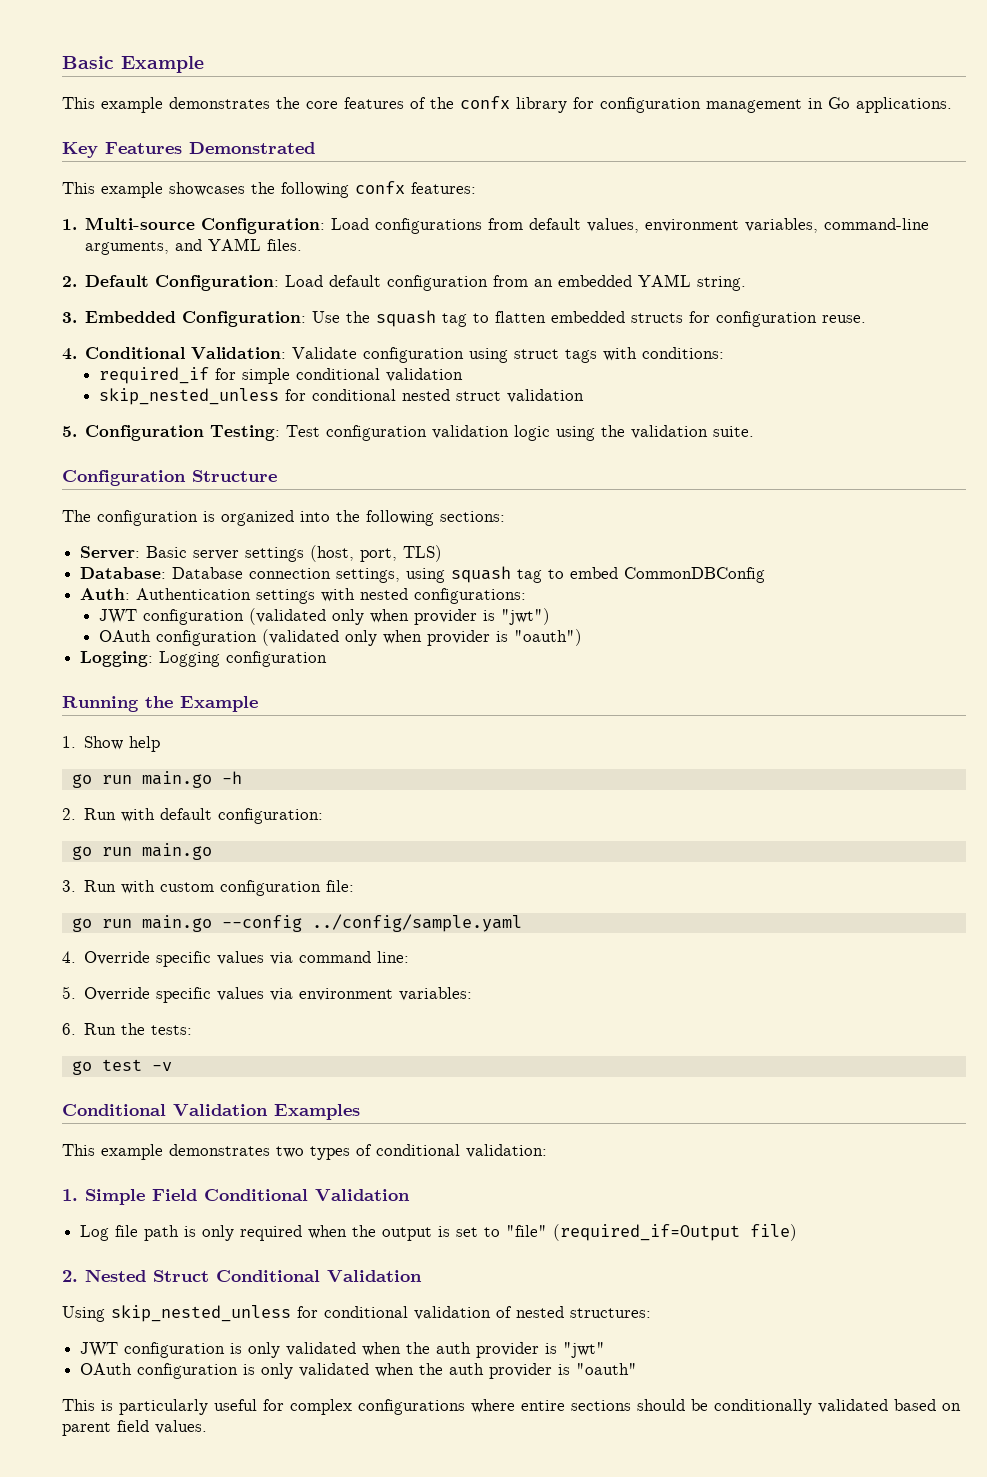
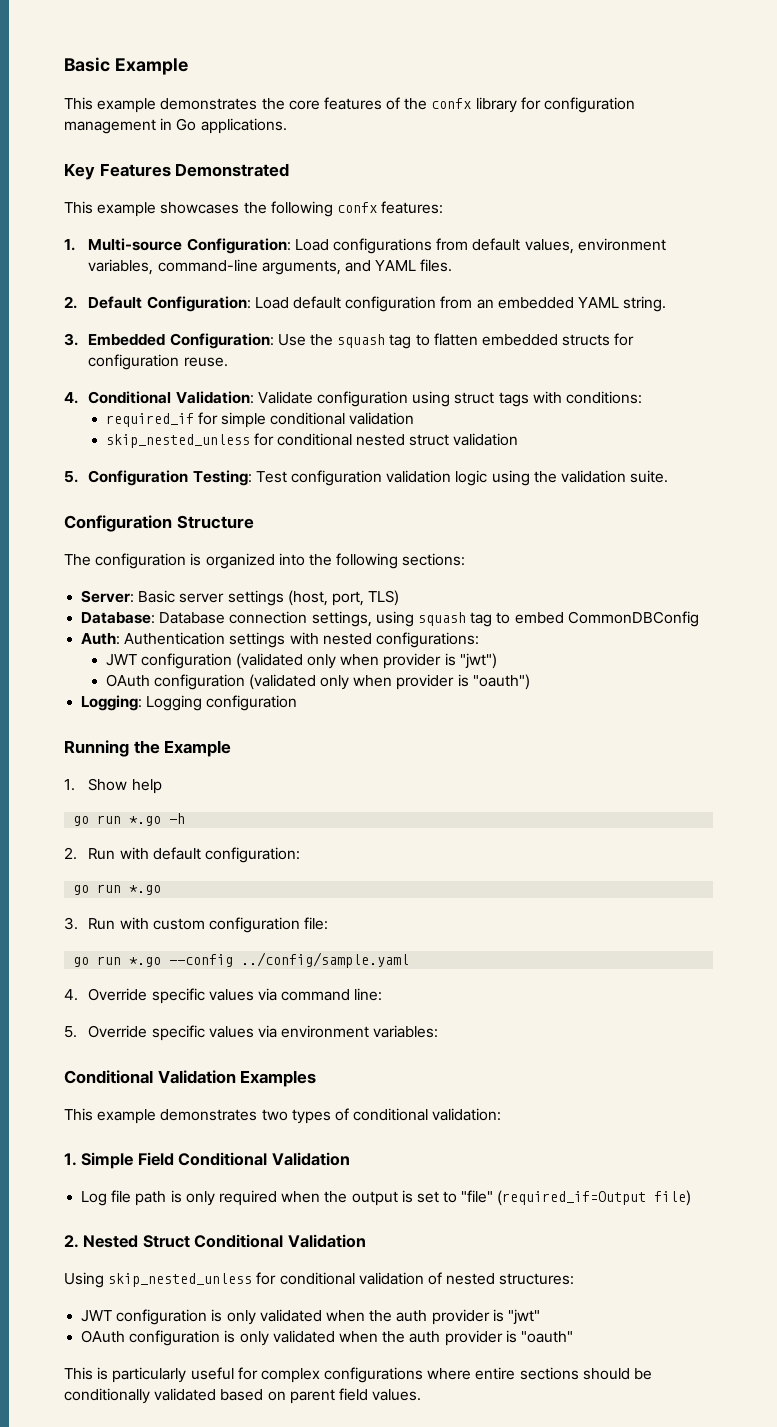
[141,771,212,788] main.go -> [129,816,162,826] *.go
[141,843,212,860] main.go -> [129,885,162,895] *.go
[141,915,212,932] main.go -> [129,957,162,967] *.go
[62,1023,193,1035] [71,1059,172,1075] // 6. Run the tests: // go test -v -> (439, 1031) none

